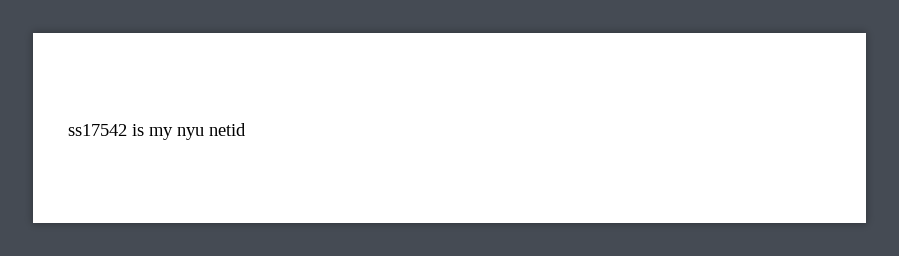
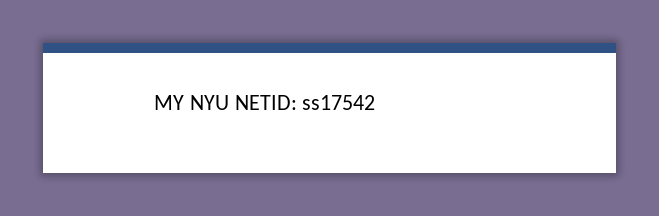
[68,123,246,140] ss17542 is my nyu netid -> [154,95,376,110] MY NYU NETID: ss17542

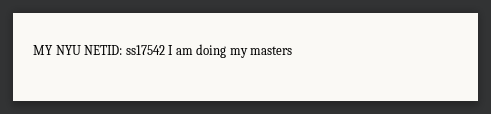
(376, 102) none -> [168,44,293,58] I am doing my masters

